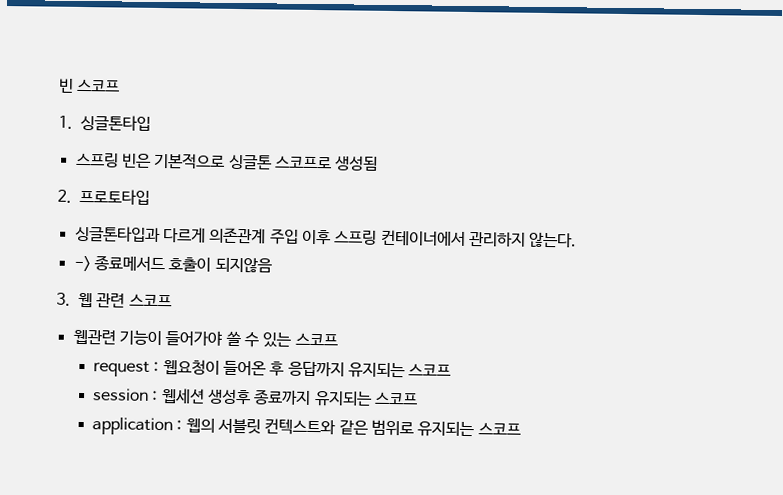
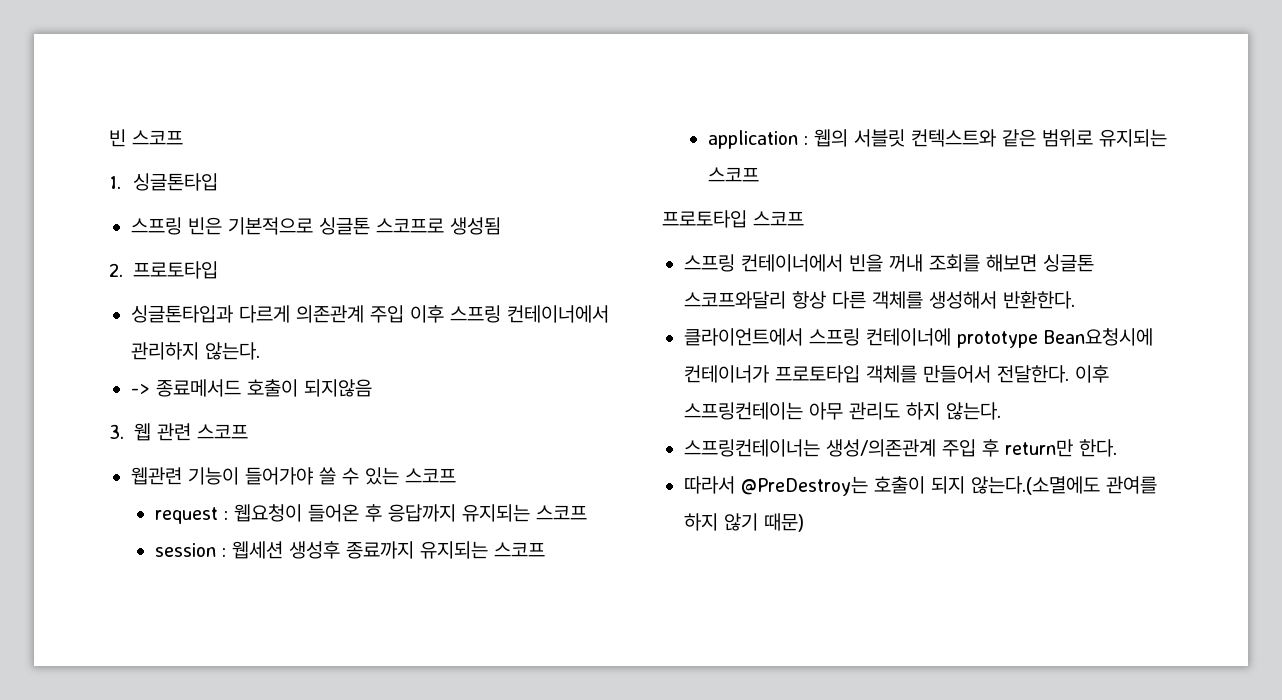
(521, 428) none -> [662,210,804,228] [684,254,1094,272] [684,291,1075,309] [684,328,1153,348] [684,365,1109,383] [684,402,1001,420] [684,439,1117,457] [684,476,1157,496] [684,513,804,532] // 프로토타입 스코프 // 스프링 컨테이너에서 빈을 꺼내 조회를 해보면 싱글톤 스코프와달리 항상 다른 객체를 생성해서 반환한다. // 클라이언트에서 스프링 컨테이너에 prototype Bean요청시에 컨테이너가 프로토타입 객체를 만들어서 전달한다. 이후 스프링컨테이는 아무 관리도 하지 않는다. // 스프링컨테이너는 생성/의존관계 주입 후 return만 한다. // 따라서 @PreDestroy는 호출이 되지 않는다.(소멸에도 관여를 하지 않기 때문)

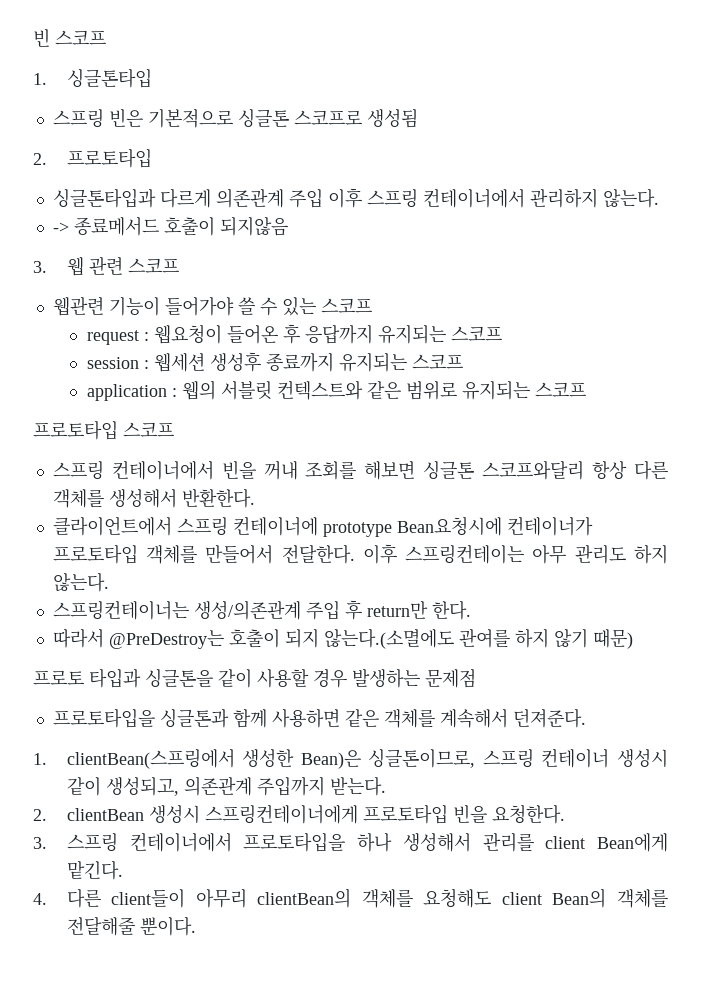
(804, 522) none -> [33,668,476,688] [52,708,586,728] [33,748,668,769] [66,776,386,796] [33,804,565,824] [33,832,668,852] [66,860,123,880] [33,888,668,908] [66,916,196,936] // 프로토 타입과 싱글톤을 같이 사용할 경우 발생하는 문제점 // 프로토타입을 싱글톤과 함께 사용하면 같은 객체를 계속해서 던져준다. // 1. clientBean(스프링에서 생성한 Bean)은 싱글톤이므로, 스프링 컨테이너 생성시 같이 생성되고, 의존관계 주입까지 받는다. // 2. clientBean 생성시 스프링컨테이너에게 프로토타입 빈을 요청한다. // 3. 스프링 컨테이너에서 프로토타입을 하나 생성해서 관리를 client Bean에게 맡긴다. // 4. 다른 client들이 아무리 clientBean의 객체를 요청해도 client Bean의 객체를 전달해줄 뿐이다.

